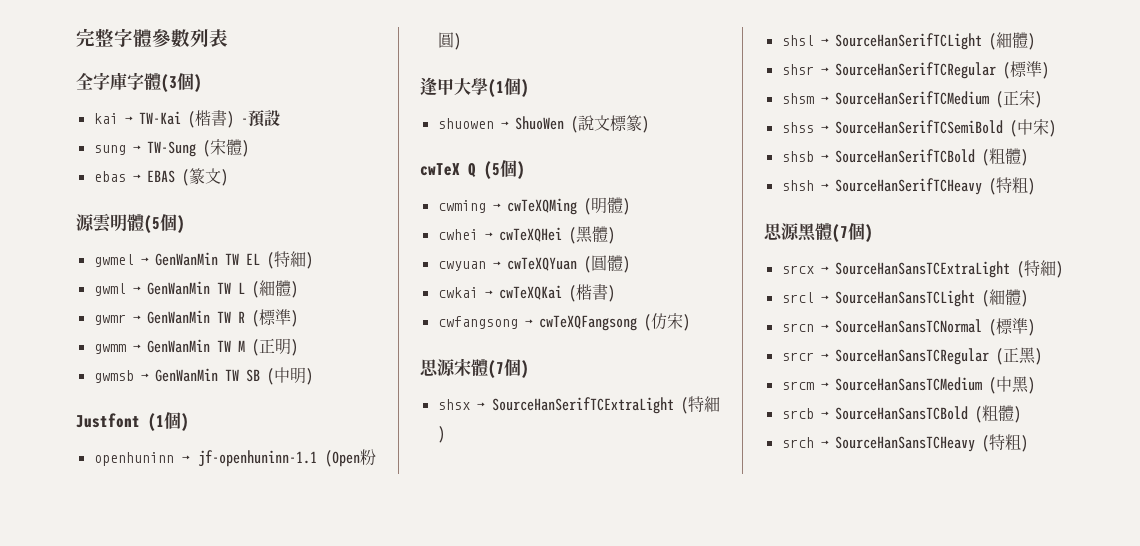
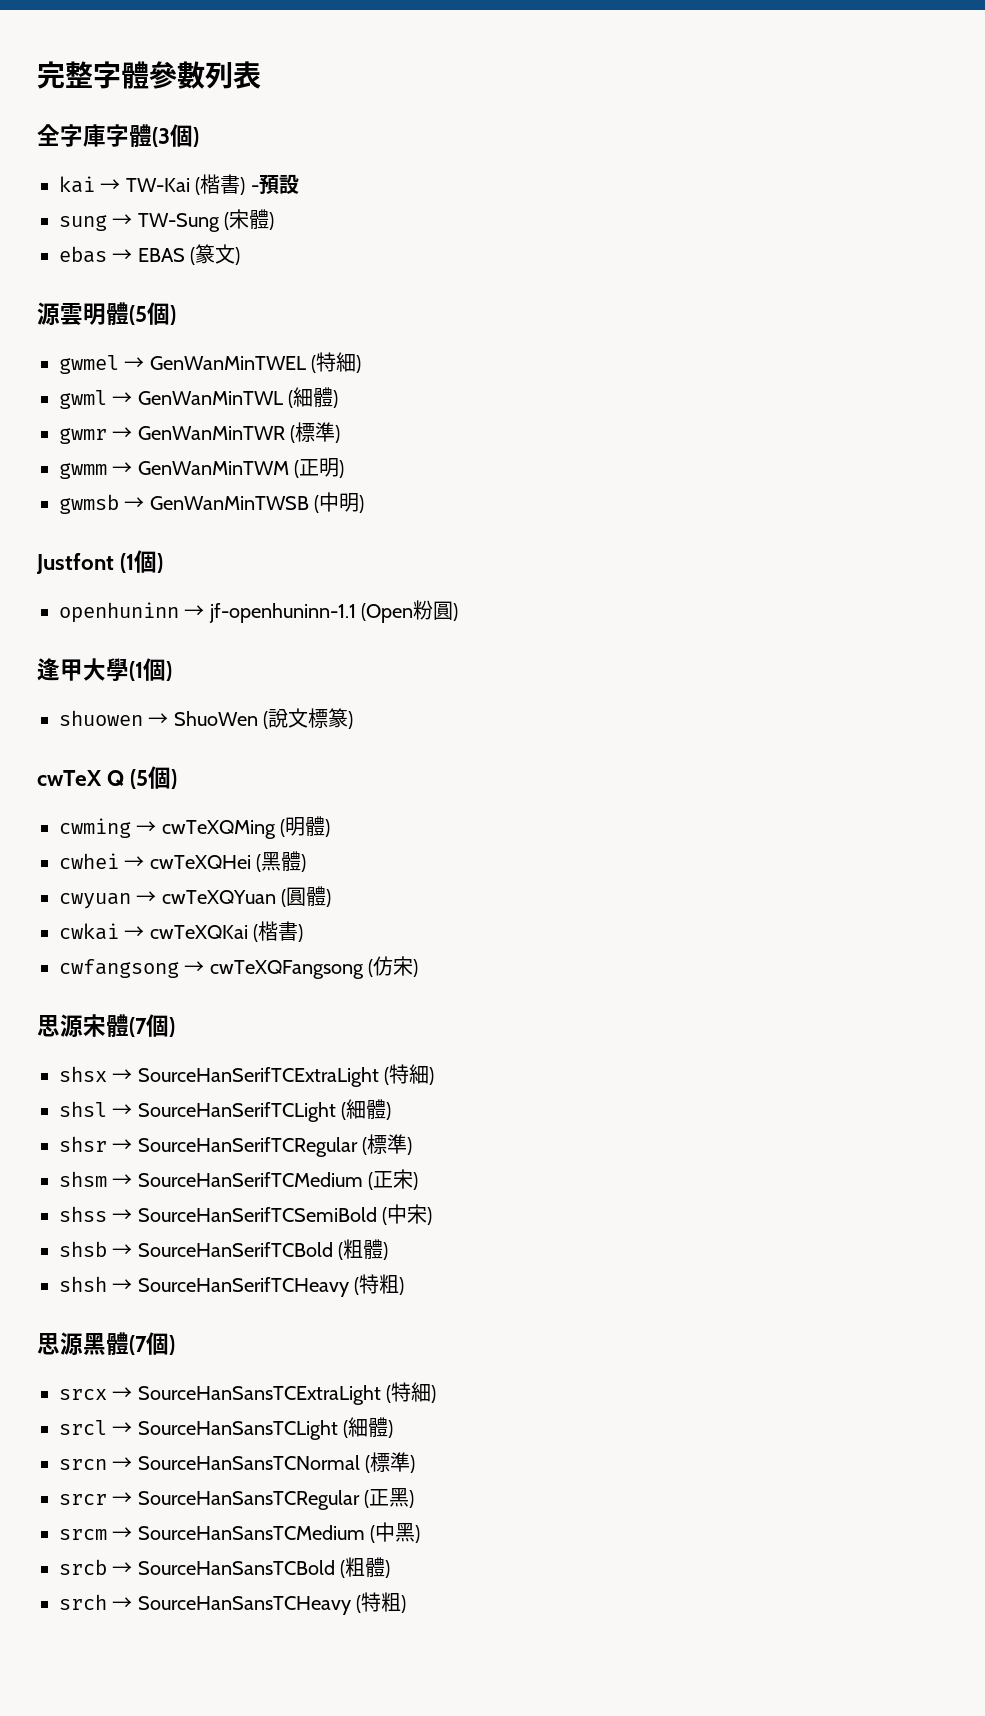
[154,252,260,266] GenWanMin TW EL -> [149,356,306,370] GenWanMinTWEL
[146,281,245,295] GenWanMin TW L -> [137,391,283,405] GenWanMinTWL
[146,310,245,324] GenWanMin TW R -> [137,426,285,440] GenWanMinTWR
[146,339,245,353] GenWanMin TW M -> [137,461,289,475] GenWanMinTWM
[154,368,260,382] GenWanMin TW SB -> [149,496,309,510] GenWanMinTWSB

